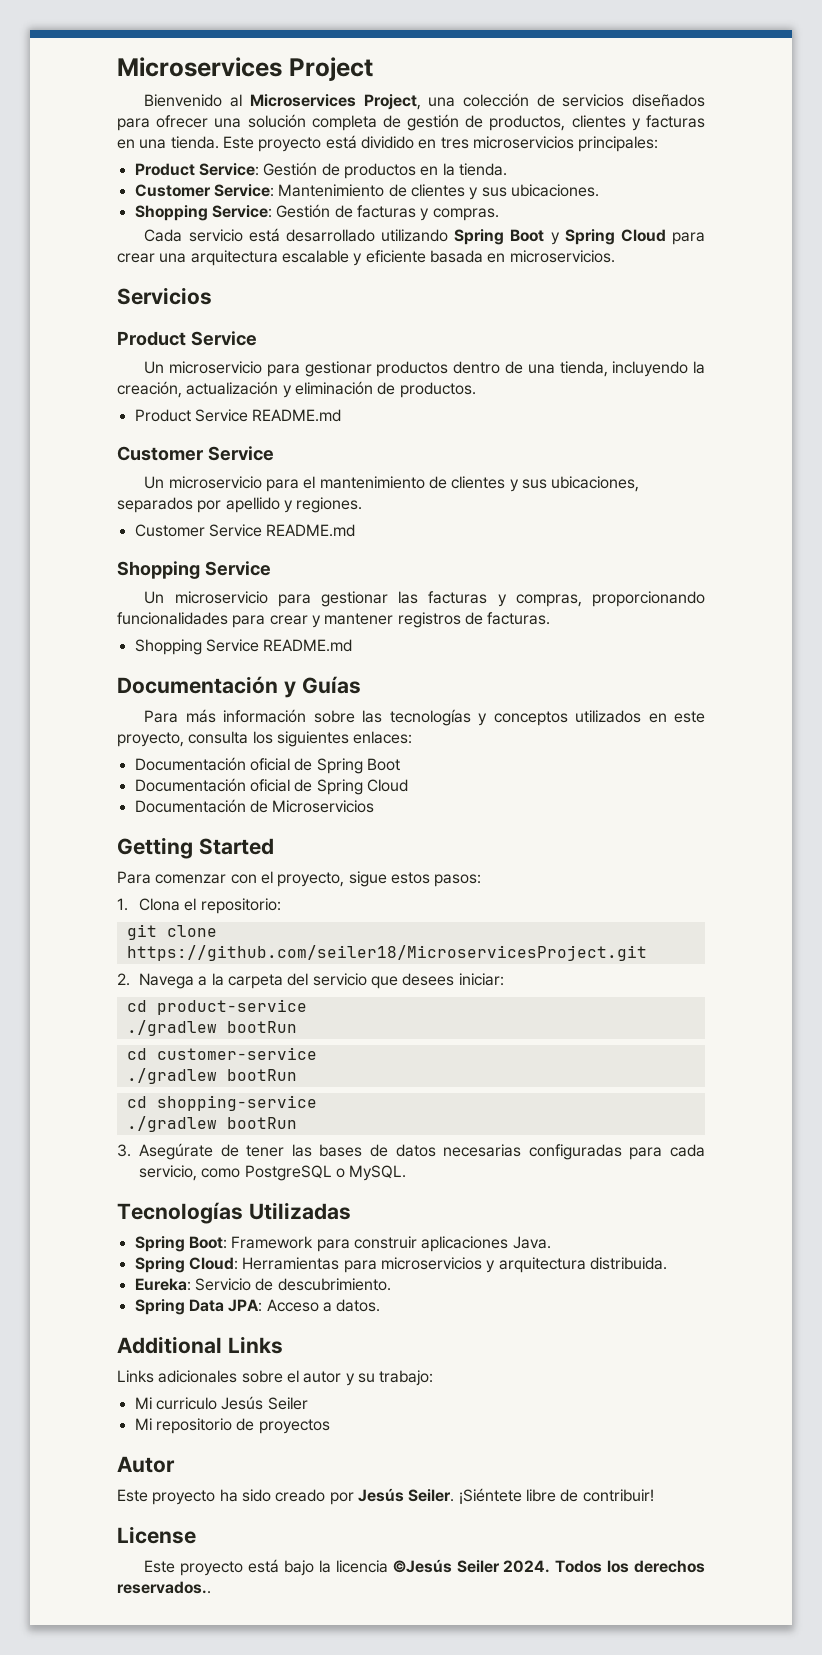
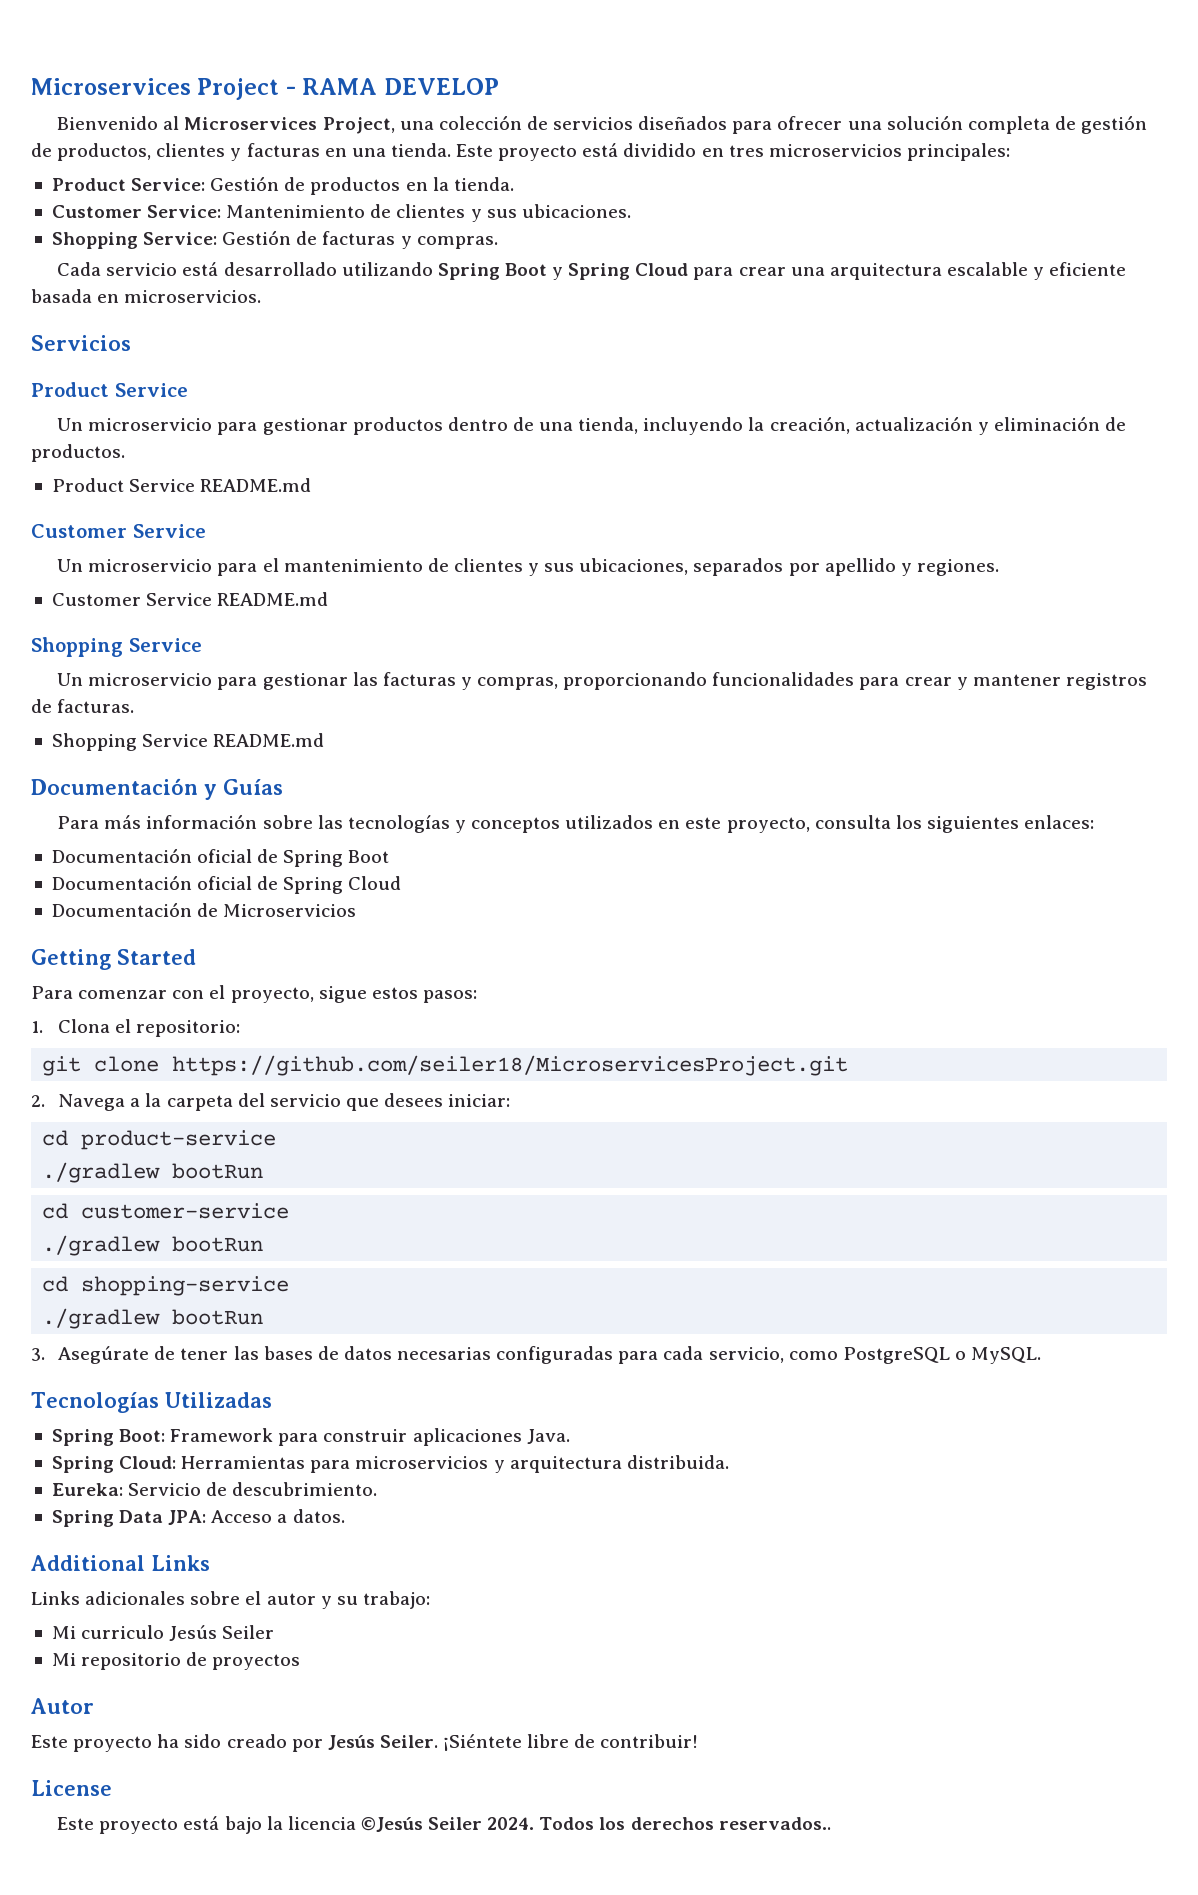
(373, 69) none -> [285,78,499,95] - RAMA DEVELOP

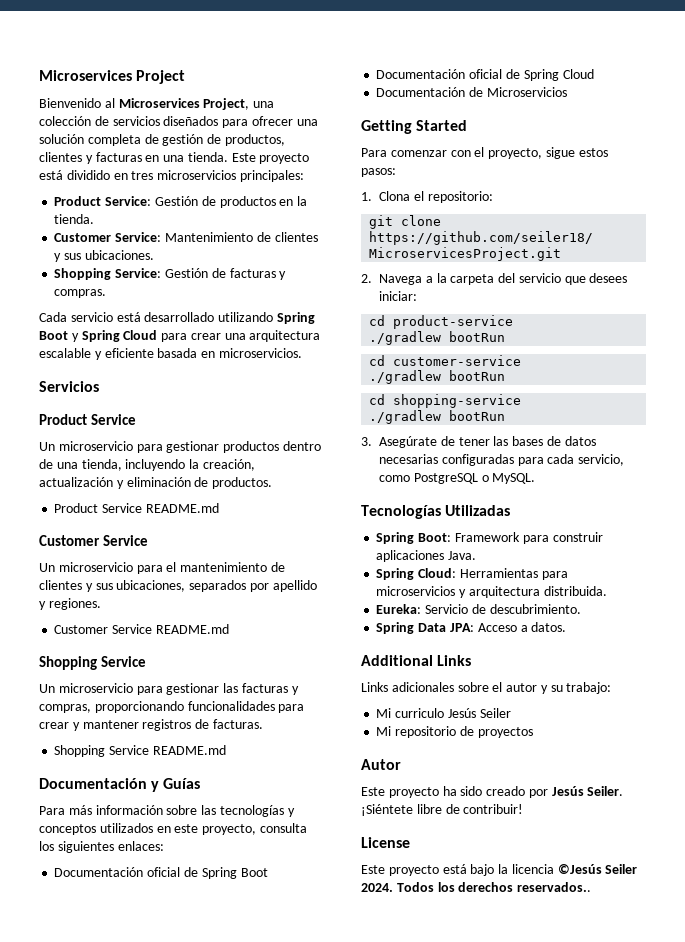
[285,78,499,95] - RAMA DEVELOP -> (186, 77) none

